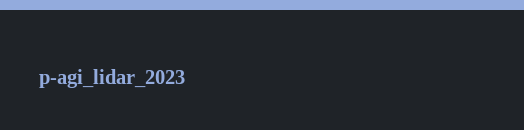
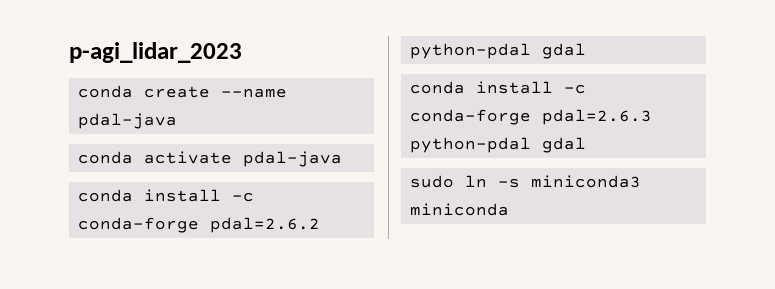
(185, 78) none -> [78,85,287,98] [78,113,177,129] [78,151,342,167] [78,189,254,202] [78,217,320,233] [410,43,586,59] [410,81,586,94] [410,109,652,125] [410,137,586,153] [410,175,641,188] [410,203,509,216] // conda create --name pdal-java // conda activate pdal-java // conda install -c conda-forge pdal=2.6.2 python-pdal gdal // conda install -c conda-forge pdal=2.6.3 python-pdal gdal // sudo ln -s miniconda3 miniconda

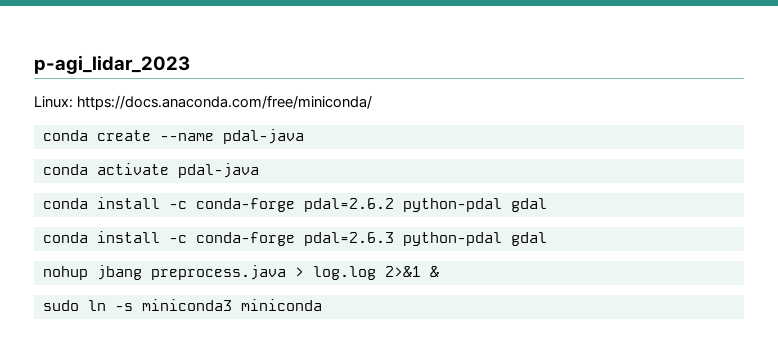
(242, 52) none -> [34,95,373,110] // Linux: https://docs.anaconda.com/free/miniconda/
(586, 145) none -> [43,265,439,280] // nohup jbang preprocess.java > log.log 2>&1 &

